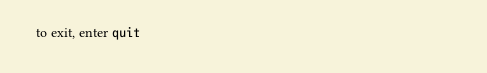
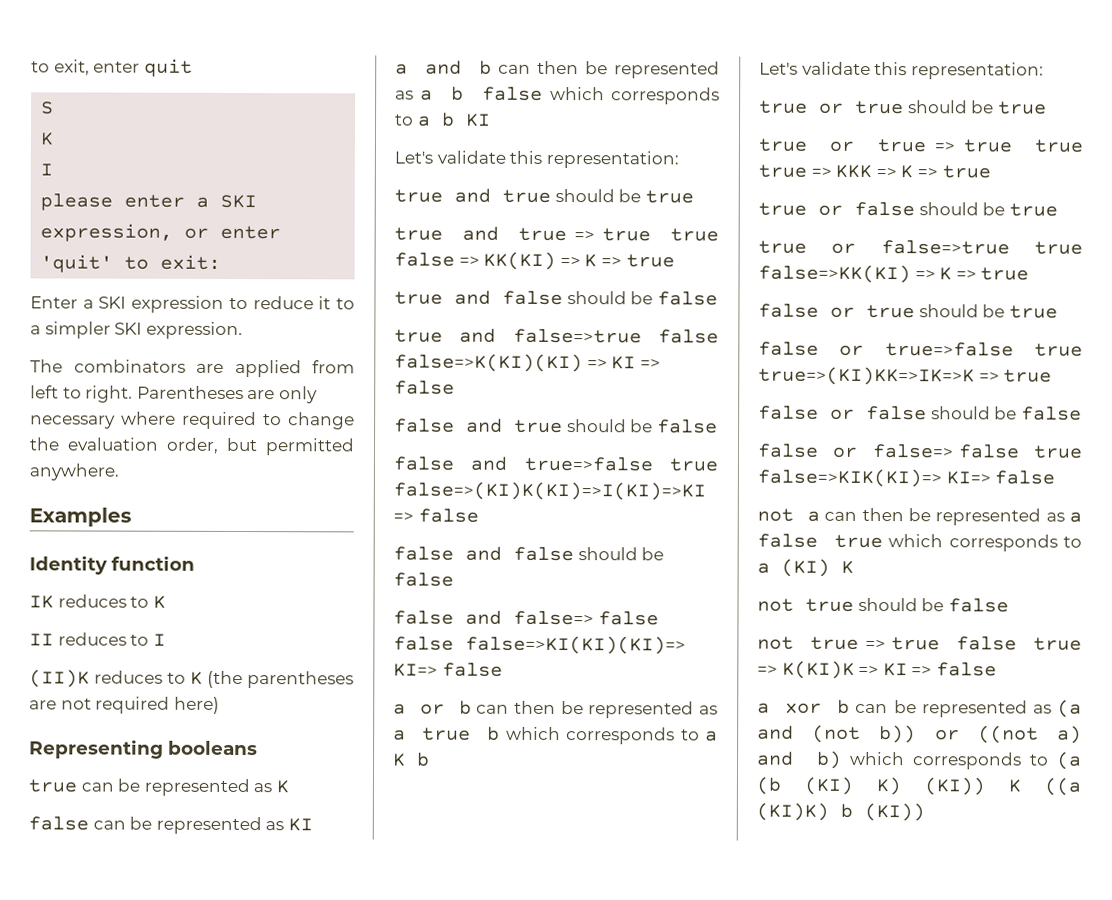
(140, 33) none -> [41,101,55,115] [40,132,54,146] [40,163,54,176] [40,193,258,211] [40,223,282,242] [40,254,222,273] [30,295,355,313] [30,321,243,340] [30,359,355,378] [30,385,318,404] [30,411,355,430] [29,437,355,456] [29,463,119,481] [29,507,132,527] [29,555,195,575] [29,594,166,609] [29,632,166,646] [29,669,354,689] [29,696,220,714] [29,739,258,759] [28,778,289,797] [28,816,313,835] [395,60,720,79] [395,86,720,105] [395,112,491,127] [394,150,679,169] [394,188,694,204] [394,226,719,242] [394,251,675,271] [394,290,718,306] [394,328,719,344] [394,353,661,373] [394,380,455,395] [394,418,718,434] [393,456,718,472] [393,481,706,501] [393,508,479,523] [393,546,665,562] [393,572,454,587] [393,610,659,626] [393,635,686,655] [393,662,503,677] [393,700,718,719] [393,726,718,745] [393,752,430,767] [759,61,1044,80] [759,100,1047,115] [758,138,1083,153] [758,164,991,179] [758,201,1058,217] [758,240,1083,255] [758,264,1030,284] [758,303,1058,319] [758,341,1083,357] [758,366,1053,386] [758,405,1082,421] [757,443,1083,459] [757,468,1056,488] [757,507,1082,526] [757,533,1082,552] [757,558,854,577] [757,597,1009,613] [757,636,1082,651] [757,660,997,679] [757,699,1082,718] [757,724,1082,744] [757,750,1082,770] [756,776,1081,796] [756,802,925,822] // S // K // I // please enter a SKI expression, or enter 'quit' to exit: // Enter a SKI expression to reduce it to a simpler SKI expression. // The combinators are applied from left to right. Parentheses are only necessary where required to change the evaluation order, but permitted anywhere. // Examples // Identity function // IK reduces to K // II reduces to I // (II)K reduces to K (the parentheses are not required here) // Representing booleans // true can be represented as K // false can be represented as KI // a and b can then be represented as a b false which corresponds to a b KI // Let's validate this representation: // true and true should be true // true and true => true true false => KK(KI) => K => true // true and false should be false // true and false=>true false false=>K(KI)(KI) => KI => false // false and true should be false // false and true=>false true false=>(KI)K(KI)=>I(KI)=>KI => false // false and false should be false // false and false=> false false false=>KI(KI)(KI)=> KI=> false // a or b can then be represented as a true b which corresponds to a K b // Let's validate this representation: // true or true should be true // true or true => true true true => KKK => K => true // true or false should be true // true or false=>true true false=>KK(KI) => K => true // false or true should be true // false or true=>false true true=>(KI)KK=>IK=>K => true // false or false should be false // false or false=> false true false=>KIK(KI)=> KI=> false // not a can then be represented as a false true which corresponds to a (KI) K // not true should be false // not true => true false true => K(KI)K => KI => false // a xor b can be represented as (a and (not b)) or ((not a) and b) which corresponds to (a (b (KI) K) (KI)) K ((a (KI)K) b (KI))

